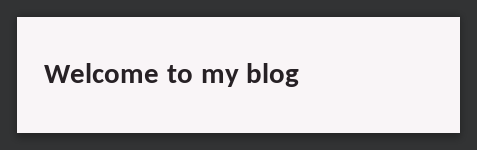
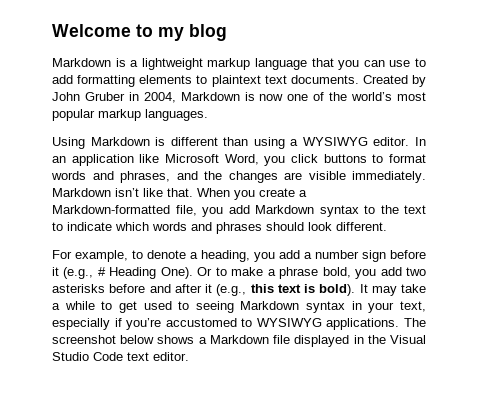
(300, 75) none -> [52,58,427,70] [52,75,426,87] [52,92,427,103] [52,109,208,121] [52,137,426,149] [52,154,427,166] [51,171,426,183] [52,188,307,200] [52,205,426,217] [52,222,387,234] [52,250,426,262] [52,267,426,279] [52,284,426,296] [52,301,426,313] [52,318,426,330] [52,335,427,347] [52,352,189,361] // Markdown is a lightweight markup language that you can use to add formatting elements to plaintext text documents. Created by John Gruber in 2004, Markdown is now one of the world’s most popular markup languages. // Using Markdown is different than using a WYSIWYG editor. In an application like Microsoft Word, you click buttons to format words and phrases, and the changes are visible immediately. Markdown isn’t like that. When you create a Markdown-formatted file, you add Markdown syntax to the text to indicate which words and phrases should look different. // For example, to denote a heading, you add a number sign before it (e.g., # Heading One). Or to make a phrase bold, you add two asterisks before and after it (e.g., this text is bold). It may take a while to get used to seeing Markdown syntax in your text, especially if you’re accustomed to WYSIWYG applications. The screenshot below shows a Markdown file displayed in the Visual Studio Code text editor.

